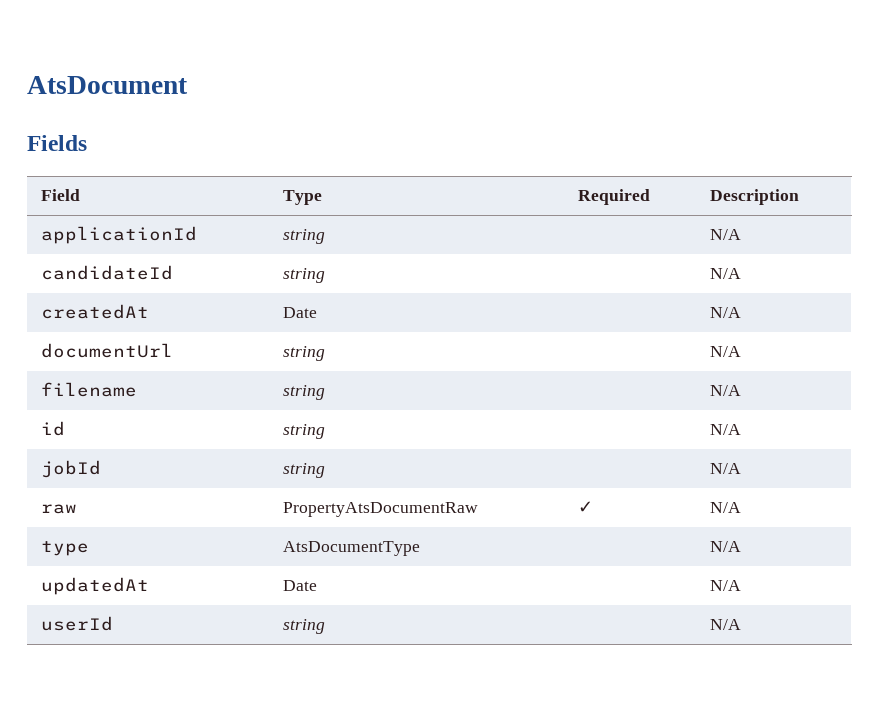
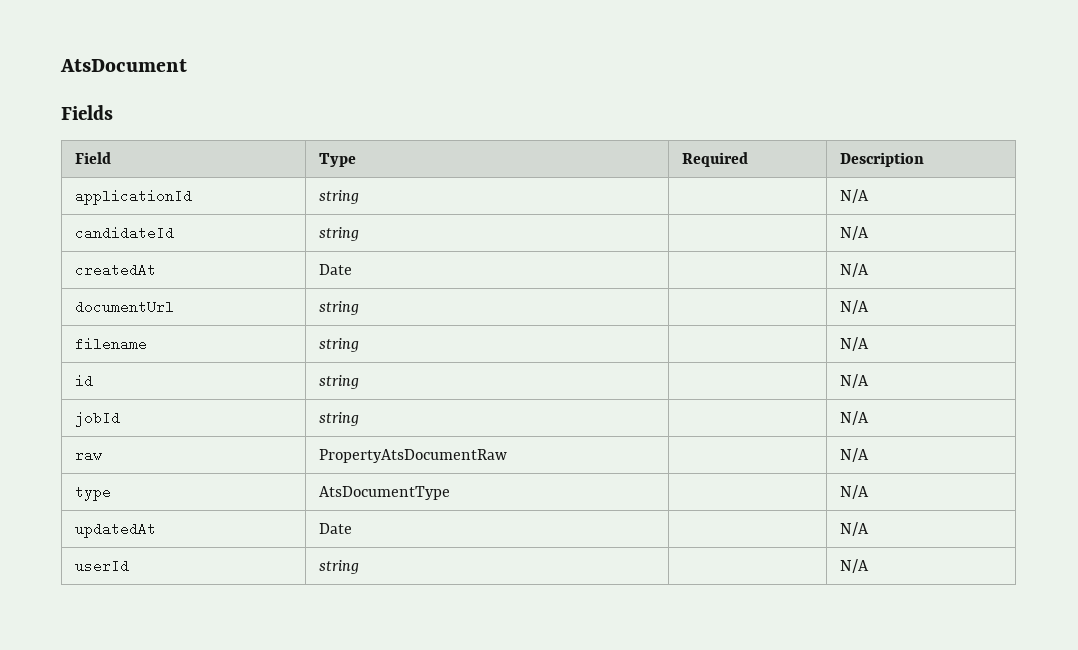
[577,501,593,513] ✓ -> (508, 456) none

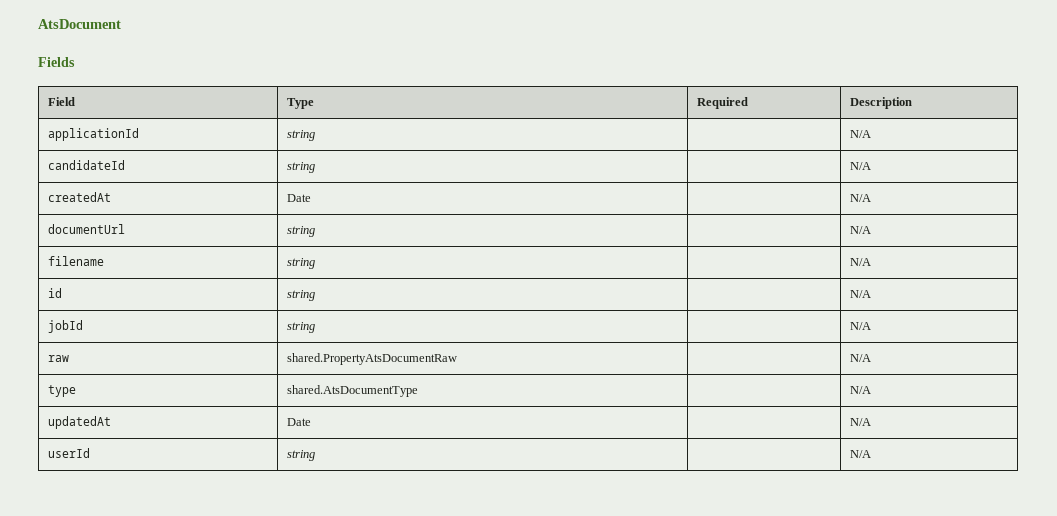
[319,449,508,463] PropertyAtsDocumentRaw -> [286,353,457,365] shared.PropertyAtsDocumentRaw
[319,486,451,500] AtsDocumentType -> [286,385,418,397] shared.AtsDocumentType

